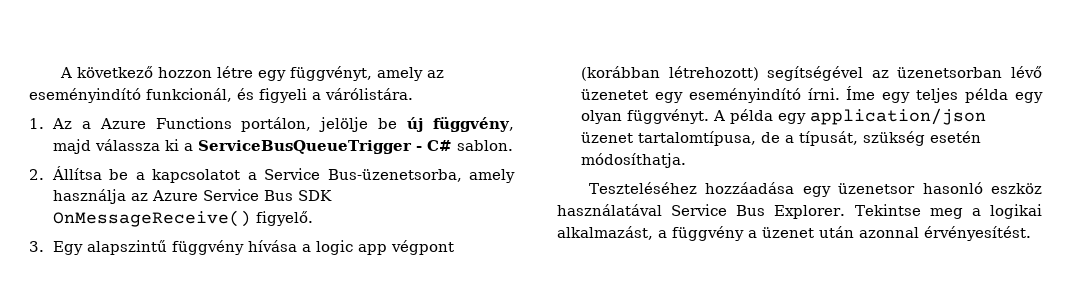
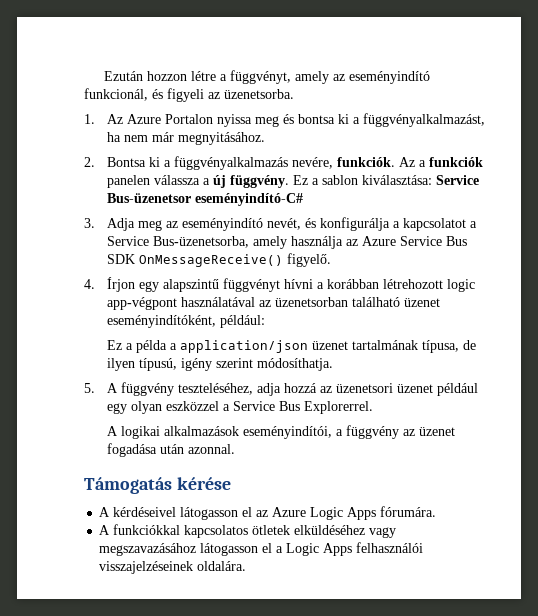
[60,66,154,78] A következő -> [103,71,143,81] Ezután
[258,70,287,81] egy -> [219,74,227,81] a
[312,88,413,100] a várólistára. -> [208,89,294,99] az üzenetsorba.
[81,117,514,132] [52,139,513,154] [29,166,129,180] a Azure Functions portálon, jelölje be új függvény, majd válassza ki a ServiceBusQueueTrigger - C# sablon. // 2. Állítsa be -> [127,113,486,127] [107,132,266,145] [84,156,484,170] [107,175,480,188] [107,193,304,206] [84,217,391,231] Azure Portalon nyissa meg és bontsa ki a függvényalkalmazást, ha nem már megnyitásához. // 2. Bontsa ki a függvényalkalmazás nevére, funkciók. Az a funkciók panelen válassza a új függvény. Ez a sablon kiválasztása: Service Bus-üzenetsor eseményindító-C# // 3. Adja meg az eseményindító nevét, és konfigurálja
[29,240,454,255] [580,66,1042,81] [580,86,1043,103] [580,108,986,125] [580,131,981,146] [580,153,686,168] [589,182,1042,197] [557,204,1042,219] [557,226,1031,241] 3. Egy alapszintű függvény hívása a logic app végpont (korábban létrehozott) segítségével az üzenetsorban lévő üzenetet egy eseményindító írni. Íme egy teljes példa egy olyan függvényt. A példa egy application/json üzenet tartalomtípusa, de a típusát, szükség esetén módosíthatja. // Teszteléséhez hozzáadása egy üzenetsor hasonló eszköz használatával Service Bus Explorer. Tekintse meg a logikai alkalmazást, a függvény a üzenet után azonnal érvényesítést. -> [84,277,476,292] [107,297,441,310] [107,315,266,328] [107,340,477,353] [107,358,334,371] [84,382,479,396] [107,401,374,414] [107,425,456,439] [107,443,236,457] [84,477,231,494] [99,506,437,520] [99,524,397,538] [99,542,424,556] [99,561,247,574] 4. Írjon egy alapszintű függvényt hívni a korábban létrehozott logic app-végpont használatával az üzenetsorban található üzenet eseményindítóként, például: // Ez a példa a application/json üzenet tartalmának típusa, de ilyen típusú, igény szerint módosíthatja. // 5. A függvény teszteléséhez, adja hozzá az üzenetsori üzenet például egy olyan eszközzel a Service Bus Explorerrel. // A logikai alkalmazások eseményindítói, a függvény az üzenet fogadása után azonnal. // Támogatás kérése // A kérdéseivel látogasson el az Azure Logic Apps fórumára. // A funkciókkal kapcsolatos ötletek elküldéséhez vagy megszavazásához látogasson el a Logic Apps felhasználói visszajelzéseinek oldalára.

